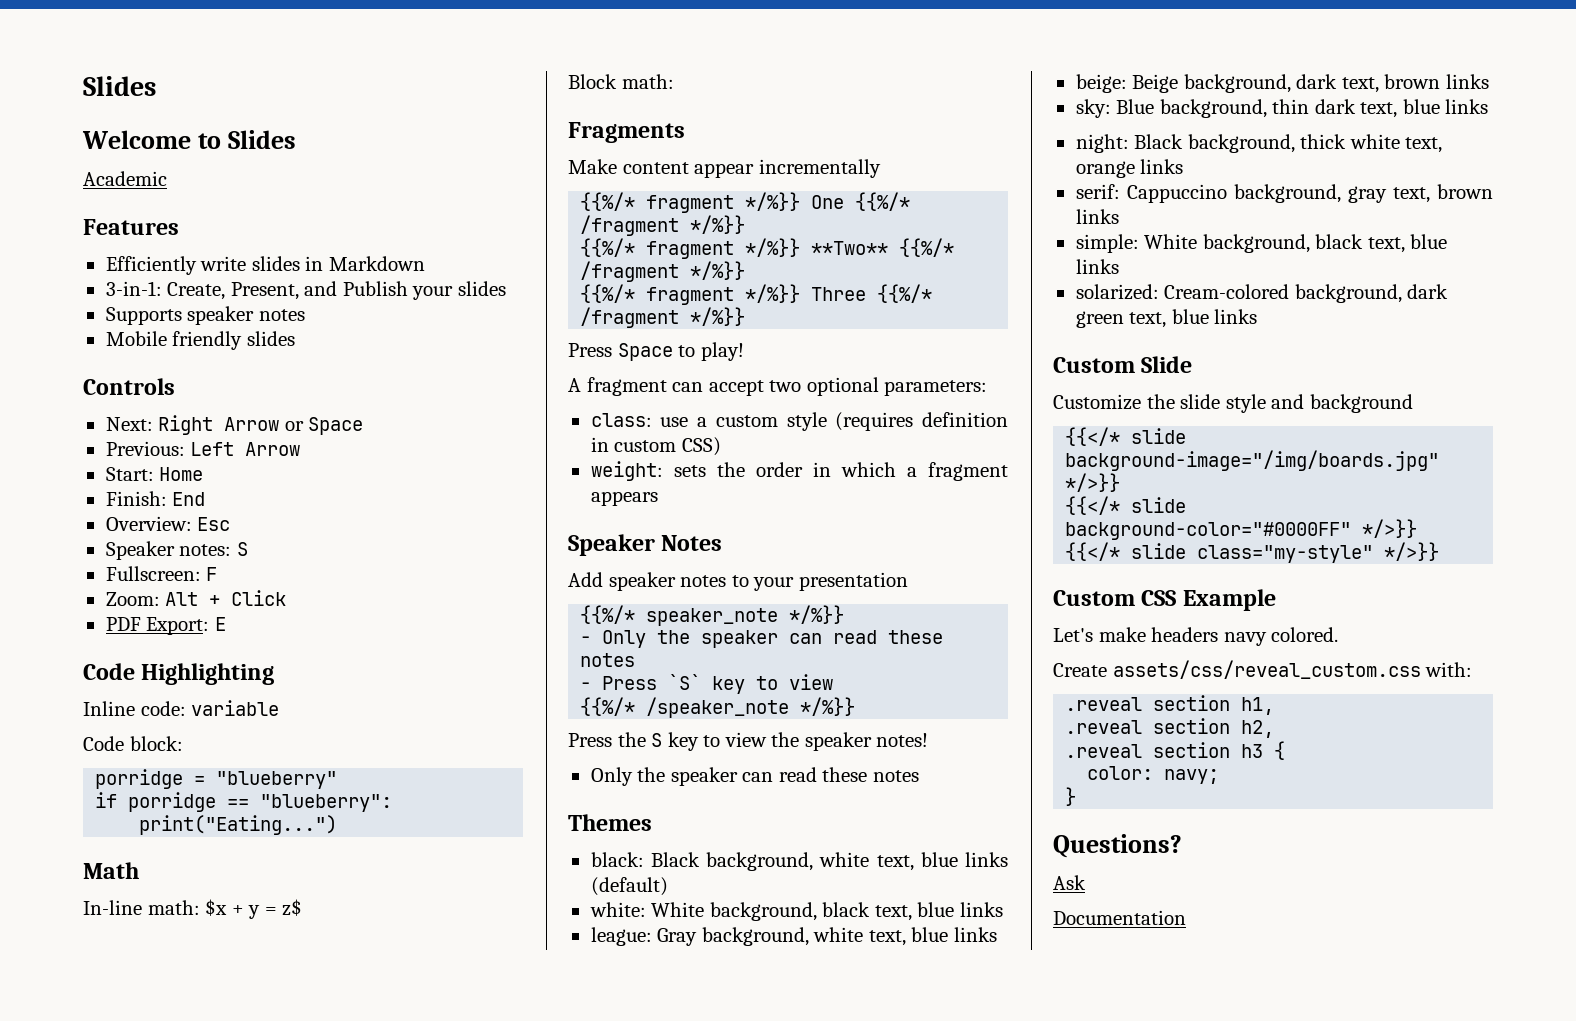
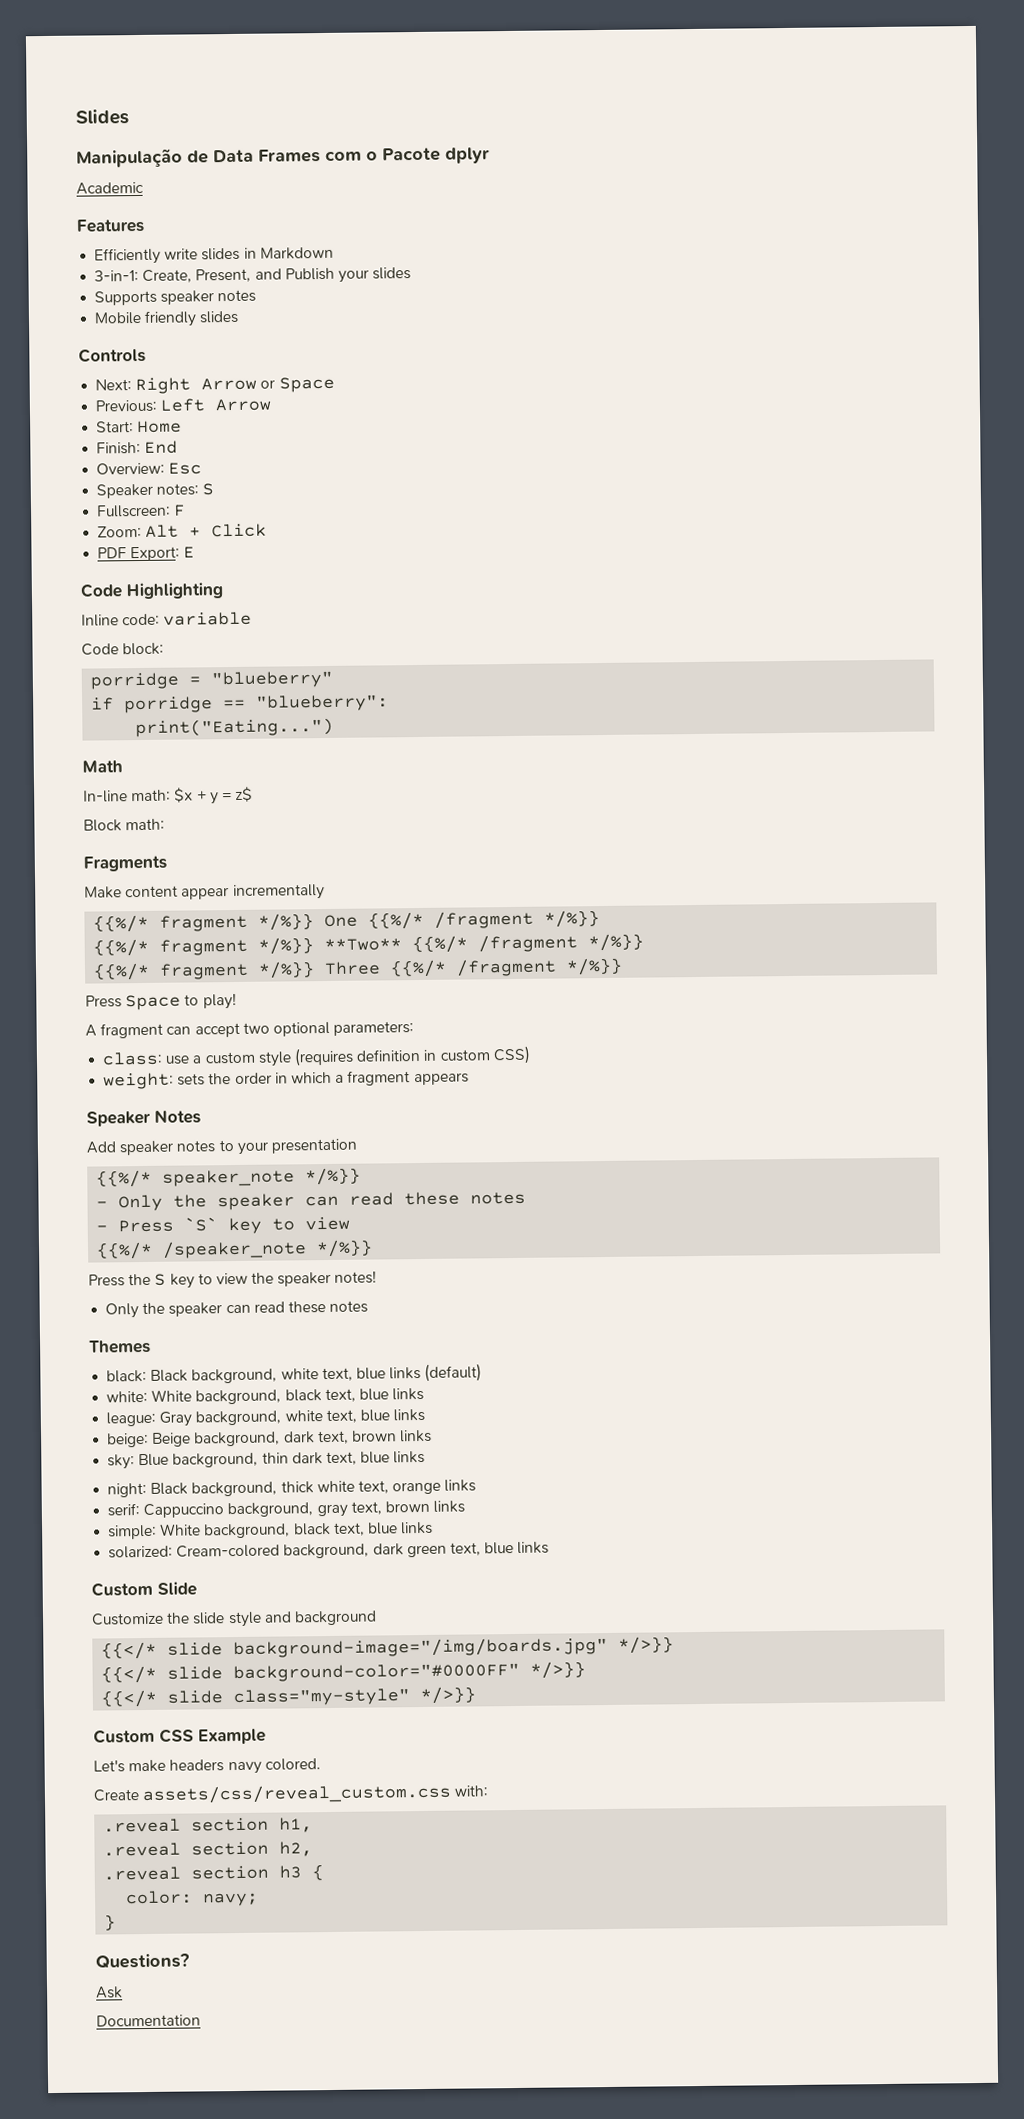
[83,76,156,96] [82,130,297,149] Slides // Welcome to Slides -> [75,109,129,125] [76,147,490,168] Slides // Manipulação de Data Frames com o Pacote dplyr

